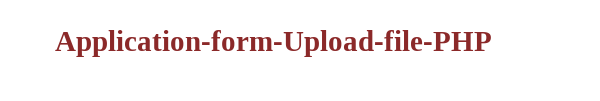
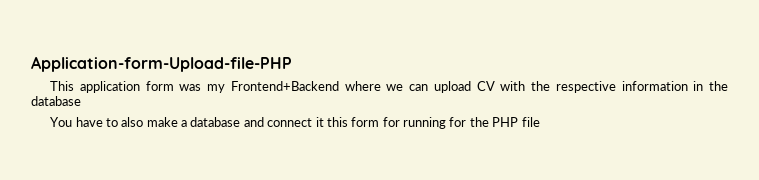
(492, 43) none -> [50,81,728,93] [31,96,81,106] [50,117,540,129] // This application form was my Frontend+Backend where we can upload CV with the respective information in the database // You have to also make a database and connect it this form for running for the PHP file

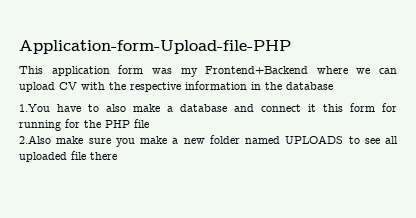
[50,117,73,127] You -> [19,104,50,112] 1.You
(540, 122) none -> [19,135,398,147] [19,151,117,162] // 2.Also make sure you make a new folder named UPLOADS to see all uploaded file there

